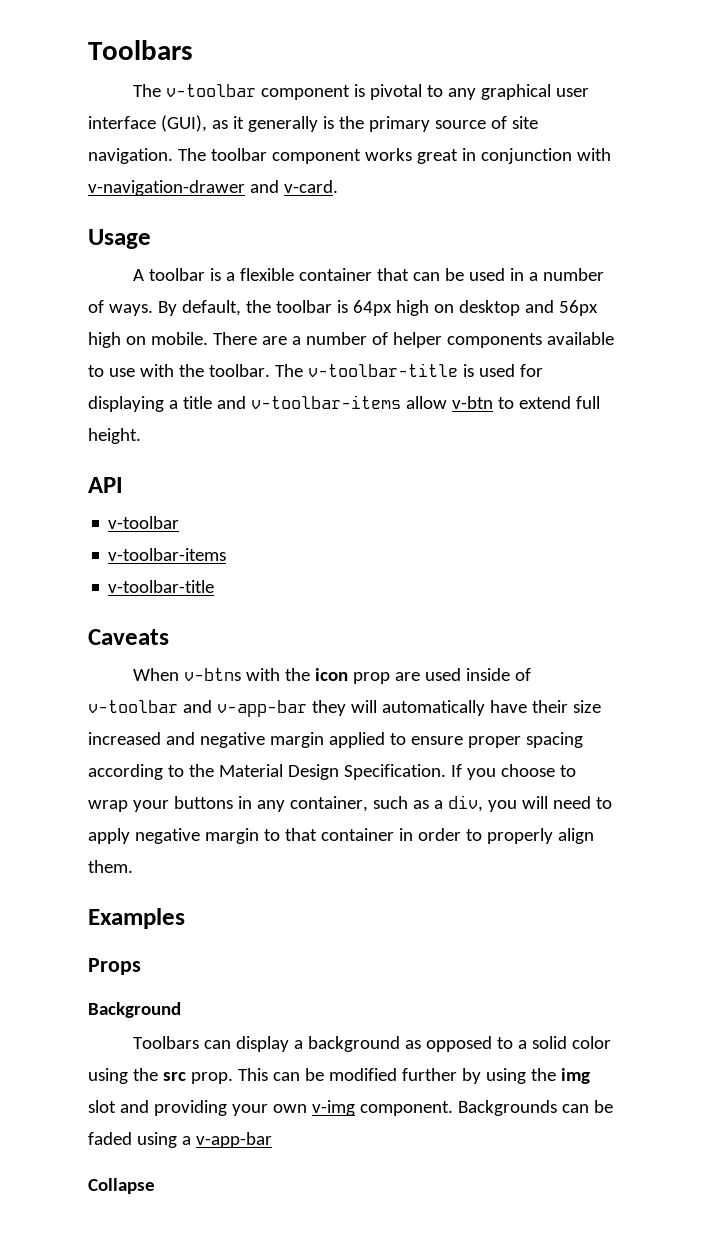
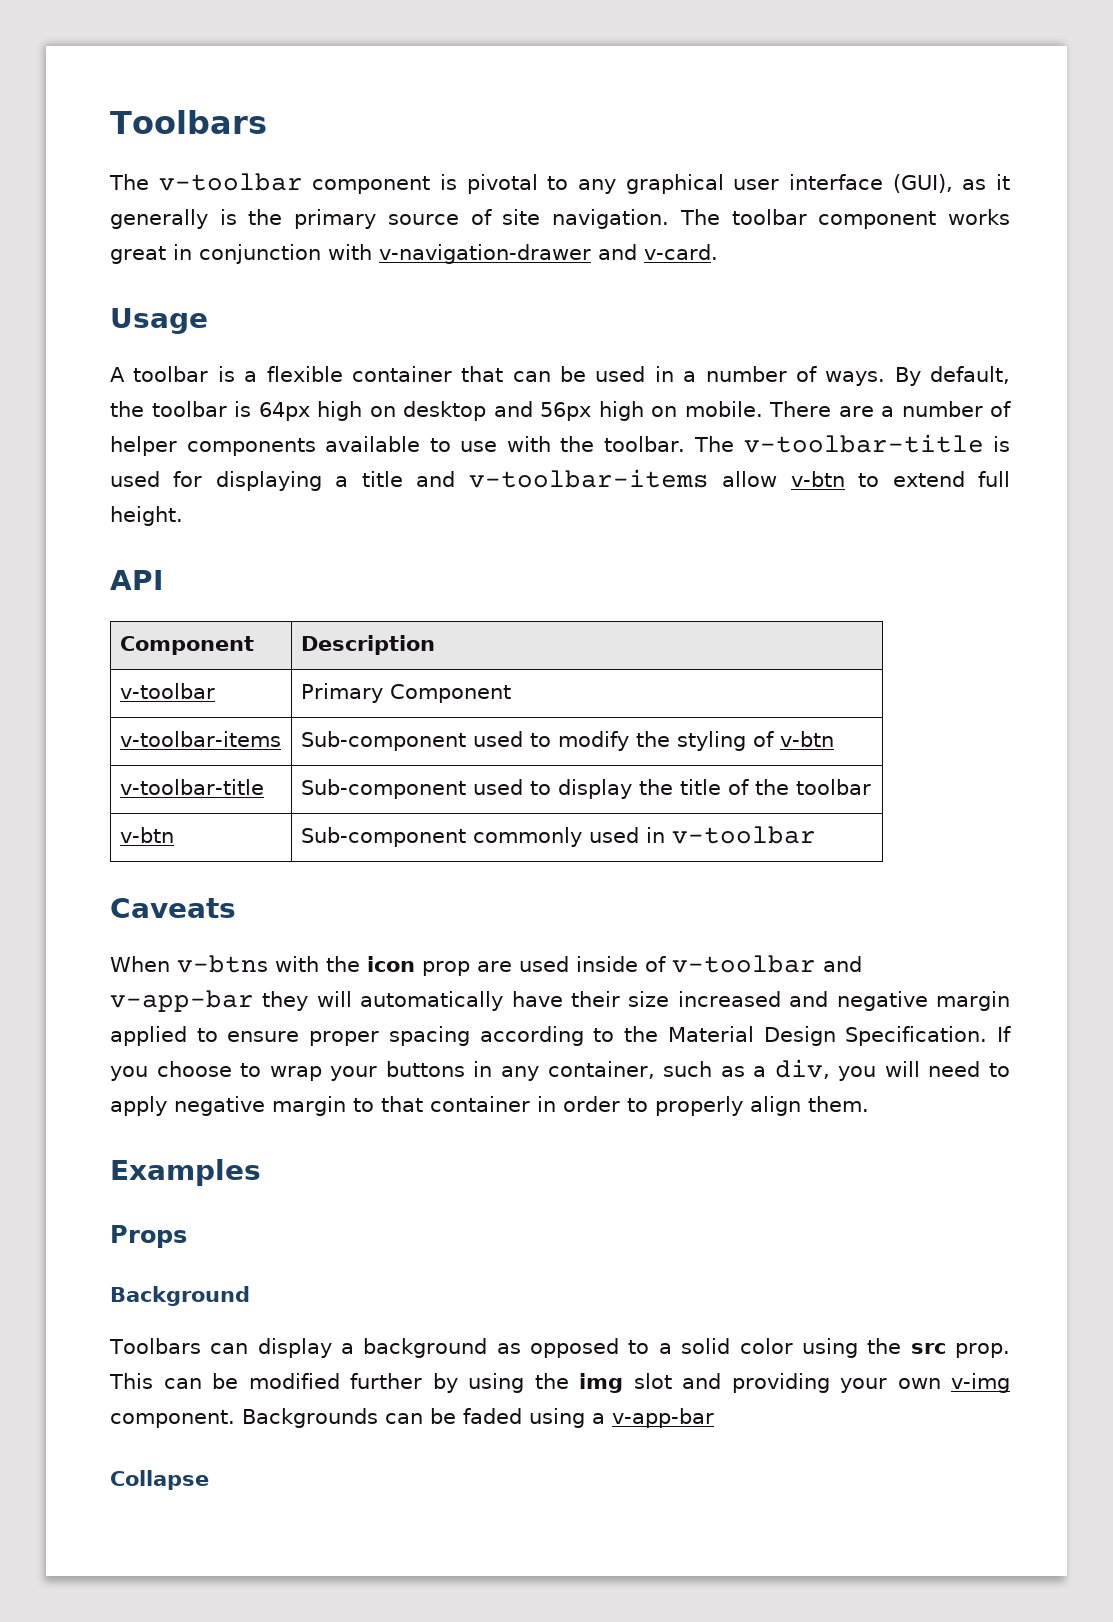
[108,516,180,529] [108,548,227,561] [108,580,215,593] // v-toolbar // v-toolbar-items // v-toolbar-title -> [119,636,254,655] [300,635,435,655] [119,683,215,699] [300,683,511,703] [119,731,281,747] [300,731,834,751] [119,779,264,795] [300,779,871,799] [119,827,174,843] [300,826,816,847] // Component | Description // v-toolbar | Primary Component // v-toolbar-items | Sub-component used to modify the styling of v-btn // v-toolbar-title | Sub-component used to display the title of the toolbar // v-btn | Sub-component commonly used in v-toolbar

